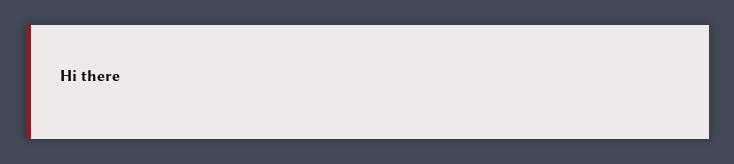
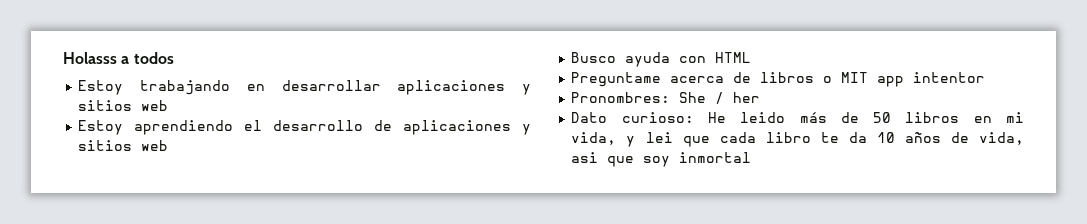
[60,70,121,81] Hi there -> [63,52,174,64] [78,80,531,95] [78,100,169,111] [78,120,531,135] [78,140,169,151] [571,52,752,67] [571,72,986,87] [571,92,761,104] [571,112,1024,123] [571,132,1024,147] [571,152,752,167] Holasss a todos // Estoy trabajando en desarrollar aplicaciones y sitios web // Estoy aprendiendo el desarrollo de aplicaciones y sitios web // Busco ayuda con HTML // Preguntame acerca de libros o MIT app intentor // Pronombres: She / her // Dato curioso: He leido más de 50 libros en mi vida, y lei que cada libro te da 10 años de vida, asi que soy inmortal

